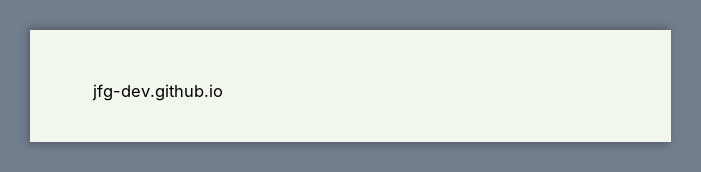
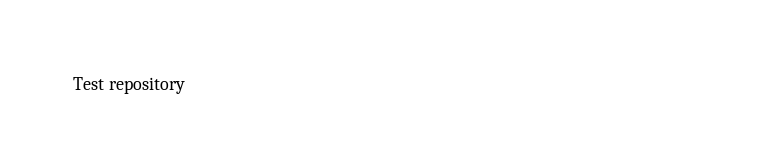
[92,84,223,101] jfg-dev.github.io -> [73,77,185,94] Test repository

